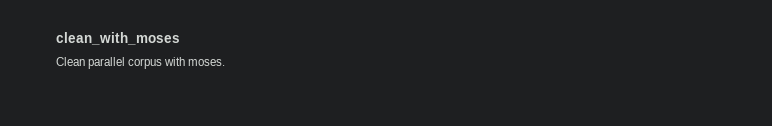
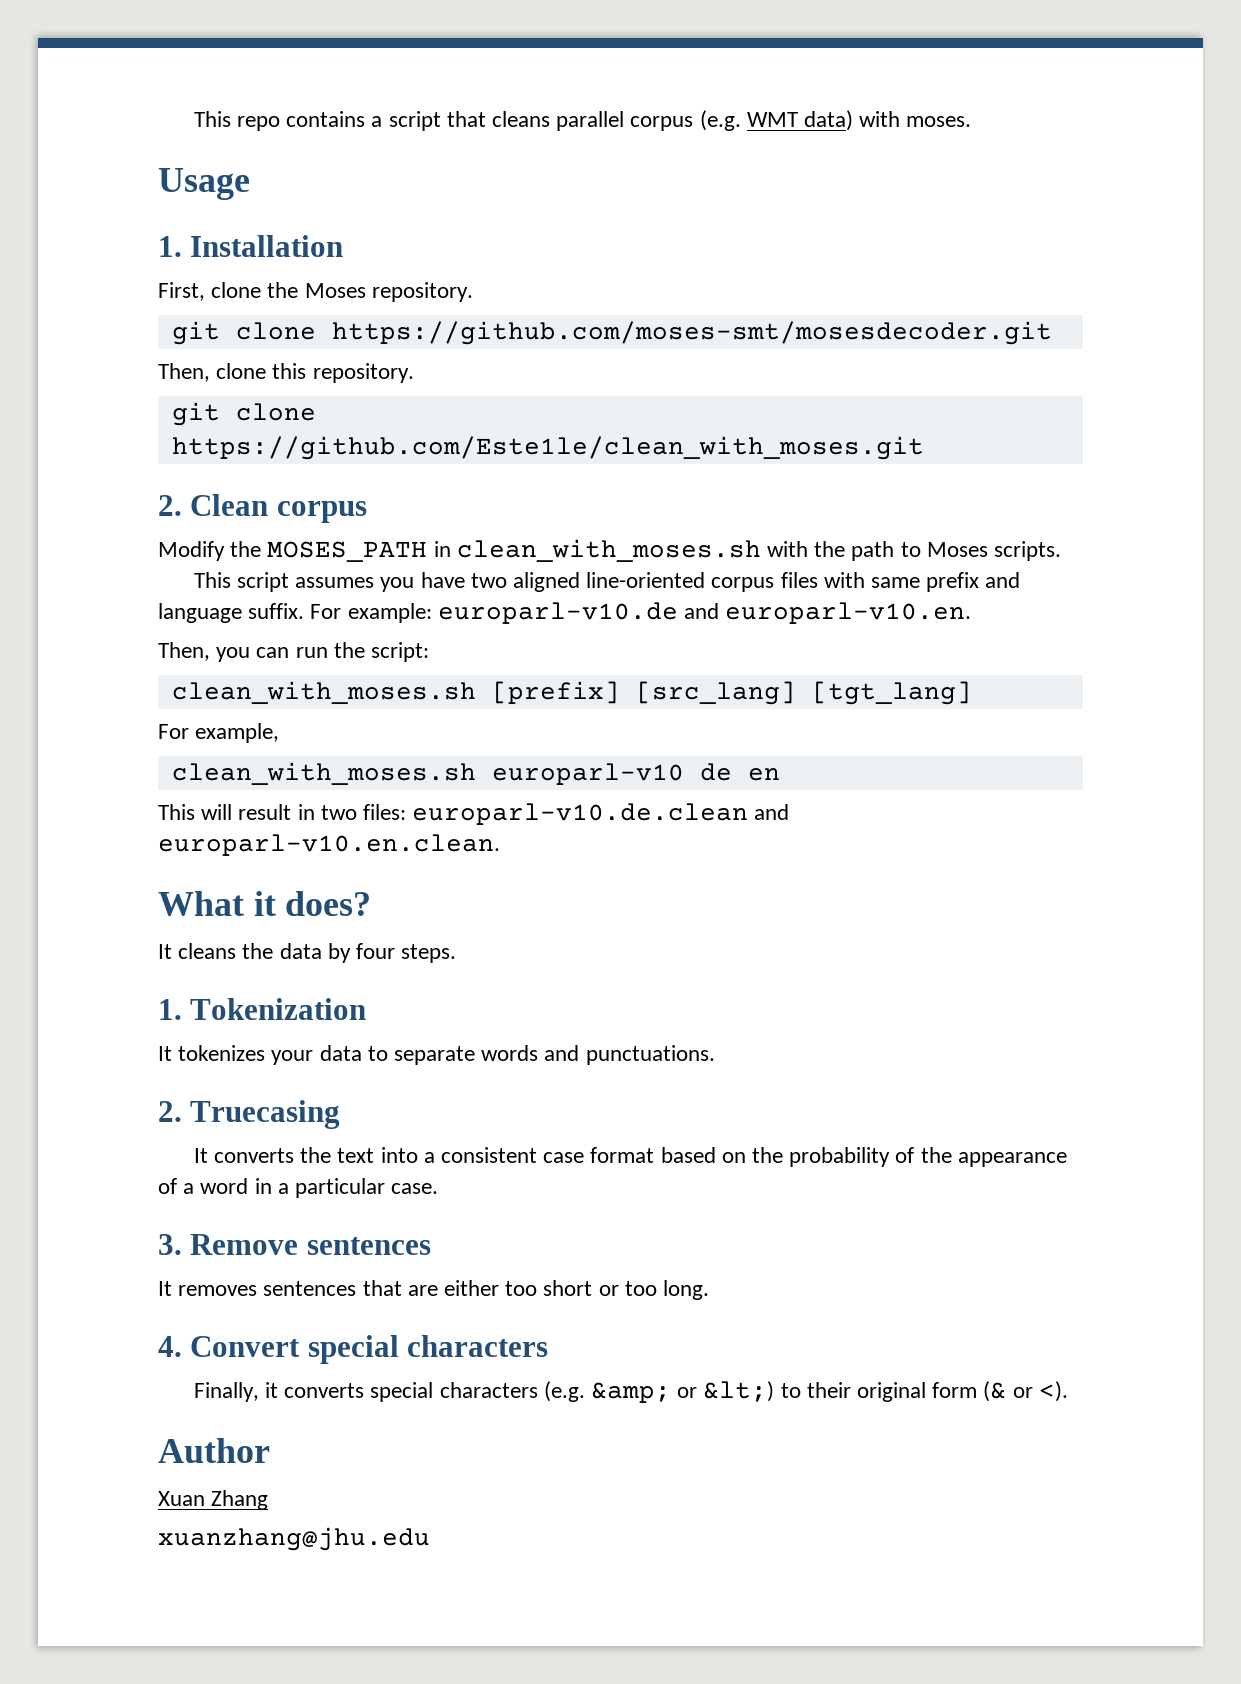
[56,32,180,45] [56,57,226,69] clean_with_moses // Clean parallel corpus with moses. -> [193,110,972,131] [158,168,250,200] [158,235,344,257] [158,282,473,302] [171,321,1052,345] [158,363,414,383] [171,402,316,426] [171,436,924,460] [158,494,367,523] [158,539,1062,562] [193,572,1021,592] [158,602,972,624] [158,642,430,662] [171,681,972,705] [158,723,280,743] [171,762,780,785] [158,803,790,825] [158,834,500,856] [158,891,372,916] [158,943,457,963] [158,998,367,1020] [158,1045,715,1065] [158,1100,341,1129] [193,1147,1067,1167] [158,1178,439,1198] [158,1234,431,1255] [158,1280,710,1300] [158,1335,549,1364] [193,1381,1068,1403] [158,1438,270,1463] [158,1490,269,1510] [158,1527,430,1551] This repo contains a script that cleans parallel corpus (e.g. WMT data) with moses. // Usage // 1. Installation // First, clone the Moses repository. // git clone https://github.com/moses-smt/mosesdecoder.git // Then, clone this repository. // git clone https://github.com/Este1le/clean_with_moses.git // 2. Clean corpus // Modify the MOSES_PATH in clean_with_moses.sh with the path to Moses scripts. // This script assumes you have two aligned line-oriented corpus files with same prefix and language suffix. For example: europarl-v10.de and europarl-v10.en. // Then, you can run the script: // clean_with_moses.sh [prefix] [src_lang] [tgt_lang] // For example, // clean_with_moses.sh europarl-v10 de en // This will result in two files: europarl-v10.de.clean and europarl-v10.en.clean. // What it does? // It cleans the data by four steps. // 1. Tokenization // It tokenizes your data to separate words and punctuations. // 2. Truecasing // It converts the text into a consistent case format based on the probability of the appearance of a word in a particular case. // 3. Remove sentences // It removes sentences that are either too short or too long. // 4. Convert special characters // Finally, it converts special characters (e.g. &amp; or &lt;) to their original form (& or <). // Author // Xuan Zhang // xuanzhang@jhu.edu

